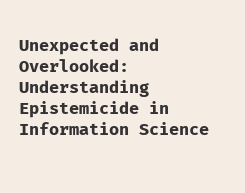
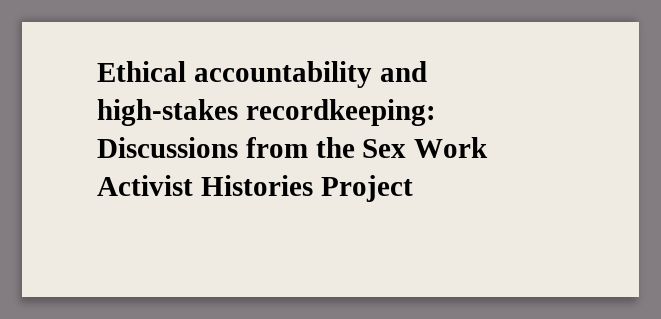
[19,38,159,55] [19,59,129,72] [19,80,149,97] [19,101,169,118] [19,122,209,135] Unexpected and Overlooked: Understanding Epistemicide in Information Science -> [97,61,427,88] [97,99,436,126] [97,137,489,158] [97,175,413,202] Ethical accountability and high-stakes recordkeeping: Discussions from the Sex Work Activist Histories Project

